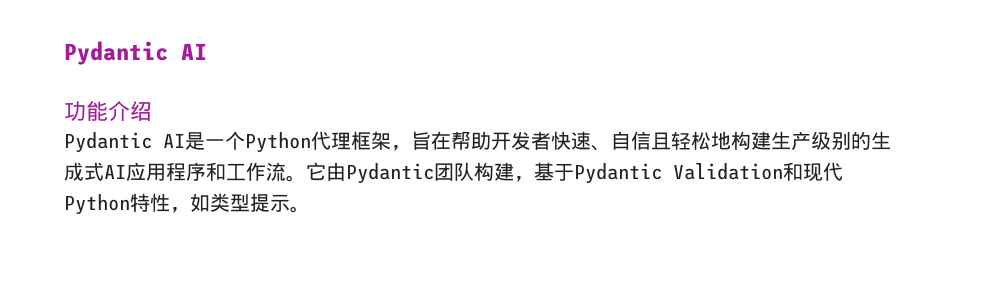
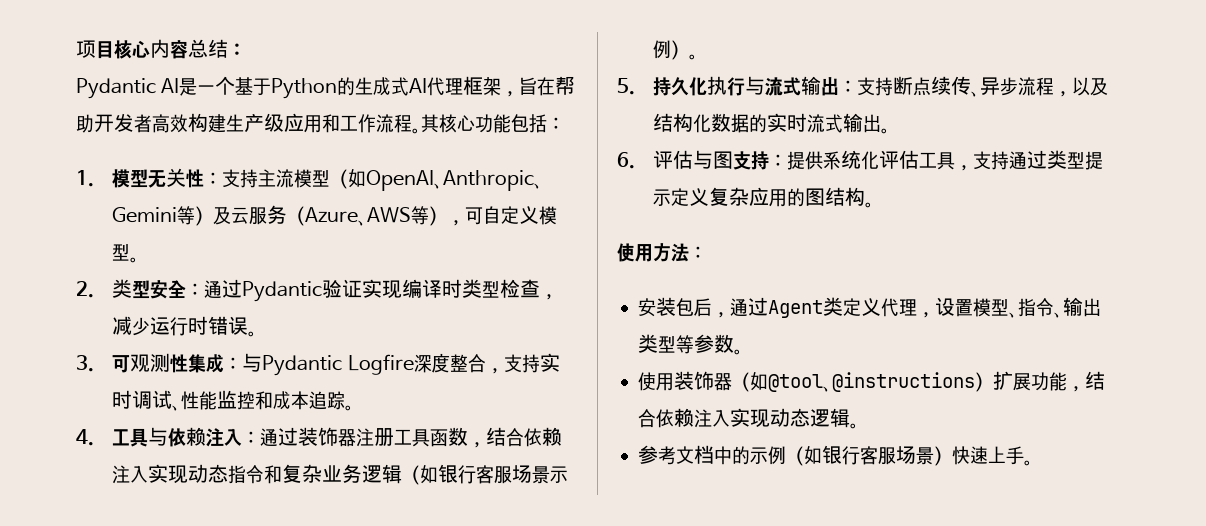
[64,41,207,65] [64,101,152,122] Pydantic AI // 功能介绍 -> [76,39,246,59] 项目核心内容总结：
[245,132,311,153] Python -> [235,77,428,99] 基于Python的生成式AI
[551,131,891,151] [64,162,843,184] [64,193,290,215] 快速、自信且轻松地构建生产级别的生成式AI应用程序和工作流。它由Pydantic团队构建，基于Pydantic Validation和现代Python特性，如类型提示 -> [152,113,565,134] [76,168,544,191] [112,205,558,226] [112,244,140,263] [76,279,559,302] [112,316,258,337] [76,353,560,376] [112,390,355,411] [76,427,563,448] [112,464,569,485] [653,40,699,60] [617,76,1109,97] [653,113,891,134] [617,150,1104,171] [653,187,875,208] [617,243,707,262] [638,297,1102,318] [638,334,744,355] [638,371,1106,392] [638,408,860,429] [638,445,1025,466] 高效构建生产级应用和工作流程。其核心功能包括： // 1.模型无关性：支持主流模型（如OpenAI、Anthropic、Gemini等）及云服务（Azure、AWS等），可自定义模型。 // 2.类型安全：通过Pydantic验证实现编译时类型检查，减少运行时错误。 // 3.可观测性集成：与Pydantic Logfire深度整合，支持实时调试、性能监控和成本追踪。 // 4.工具与依赖注入：通过装饰器注册工具函数，结合依赖注入实现动态指令和复杂业务逻辑（如银行客服场景示例）。 // 5.持久化执行与流式输出：支持断点续传、异步流程，以及结构化数据的实时流式输出。 // 6.评估与图支持：提供系统化评估工具，支持通过类型提示定义复杂应用的图结构。 // 使用方法： // 安装包后，通过Agent类定义代理，设置模型、指令、输出类型等参数。 // 使用装饰器（如@tool、@instructions）扩展功能，结合依赖注入实现动态逻辑。 // 参考文档中的示例（如银行客服场景）快速上手

